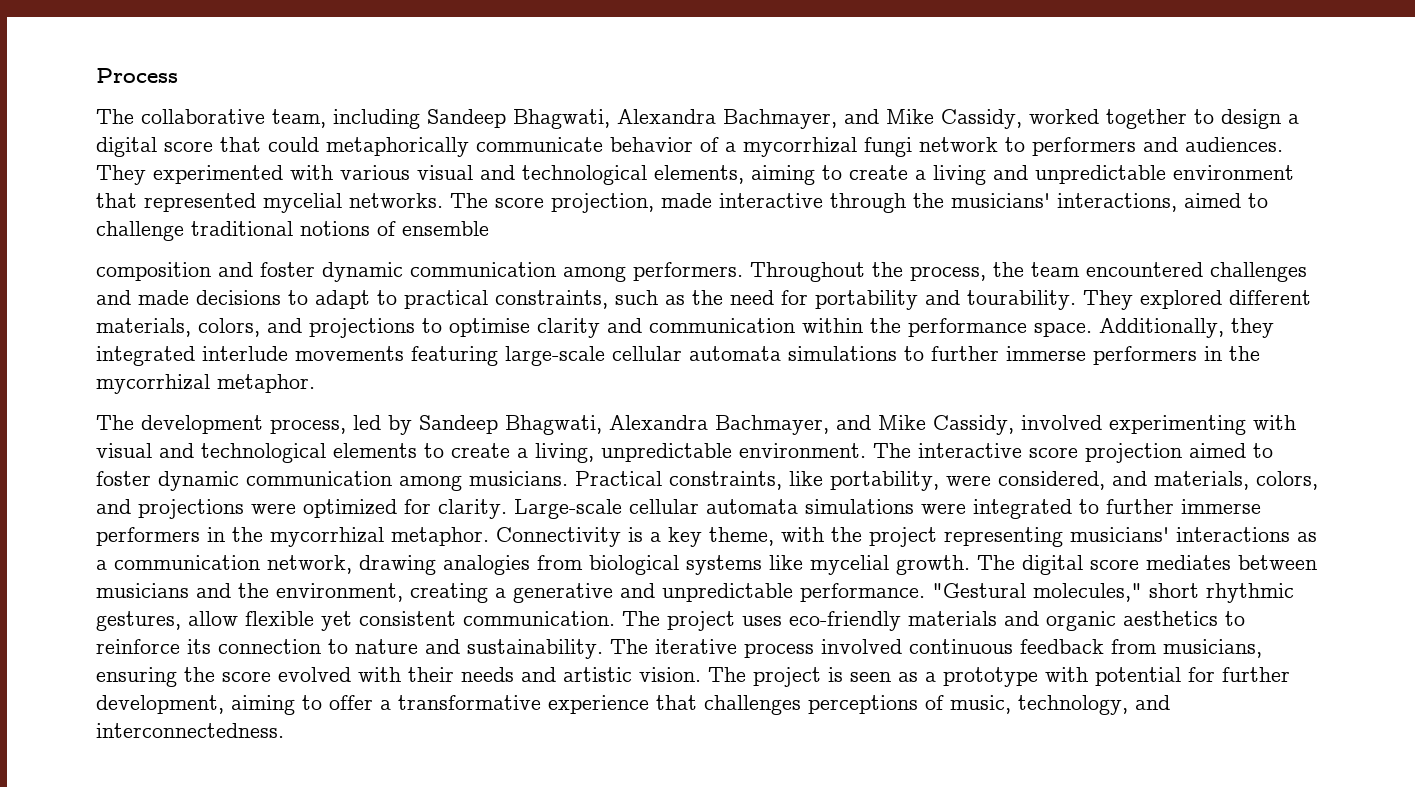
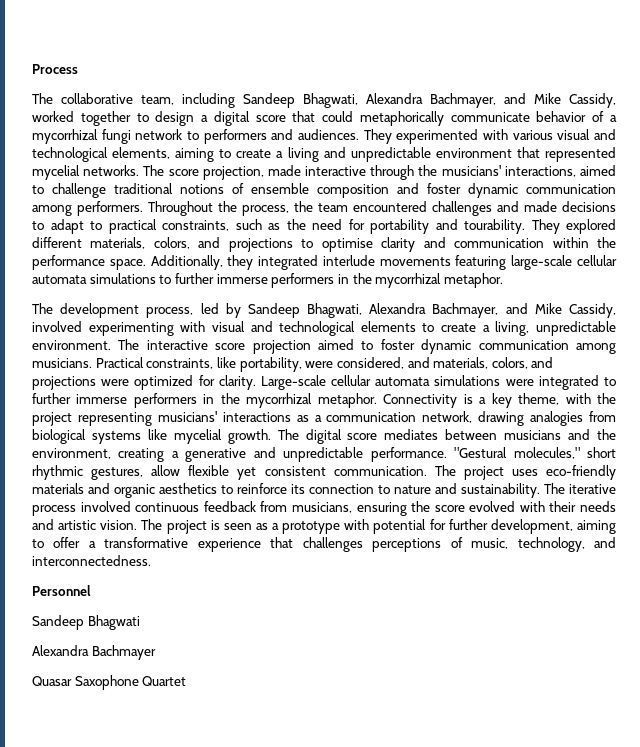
(489, 228) // -> (309, 188) none
(284, 730) none -> [32,585,91,596] [32,615,140,630] [32,645,156,660] [32,675,187,690] // Personnel // Sandeep Bhagwati // Alexandra Bachmayer // Quasar Saxophone Quartet

